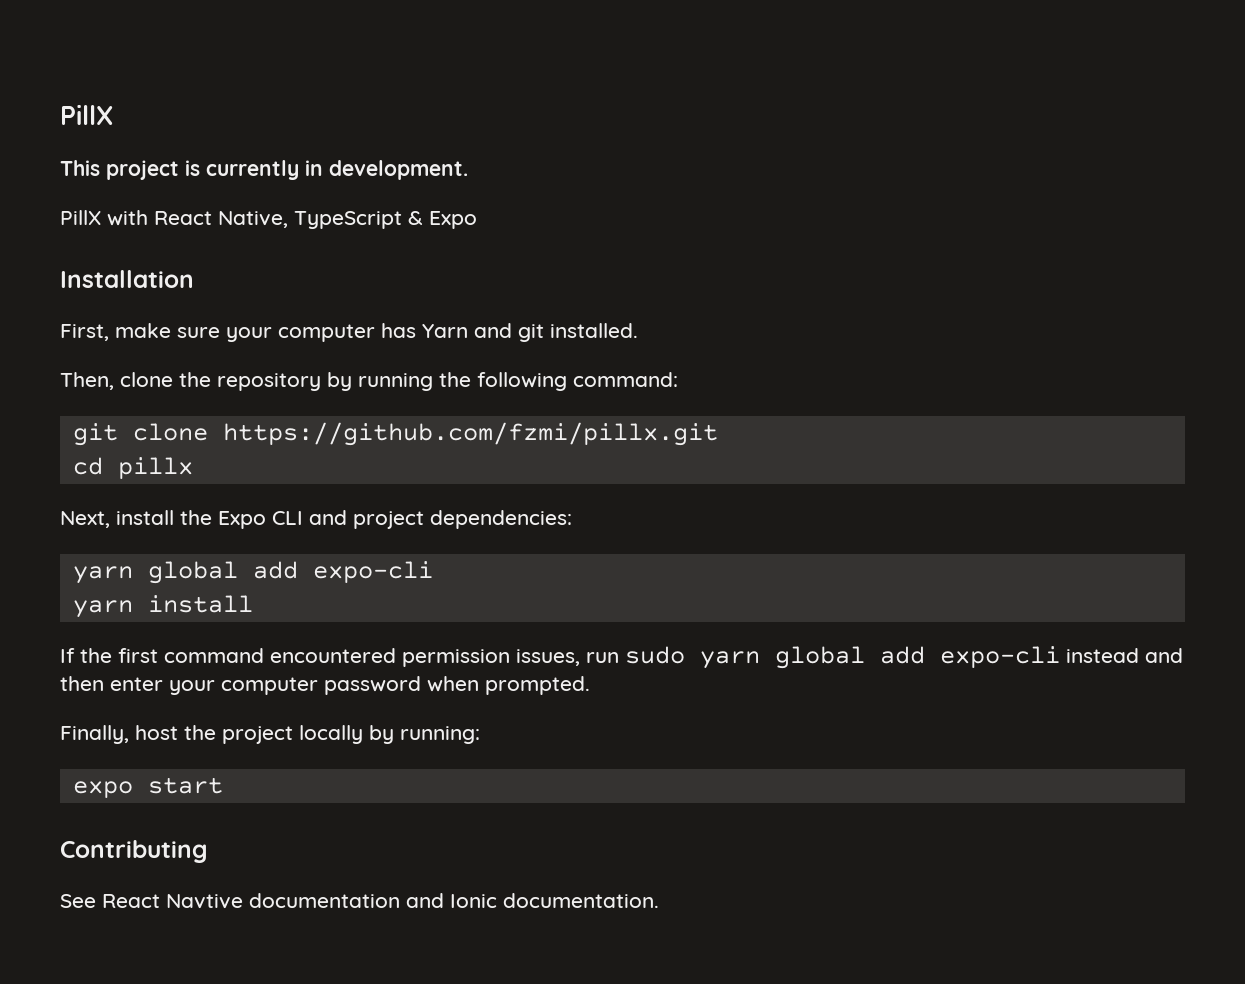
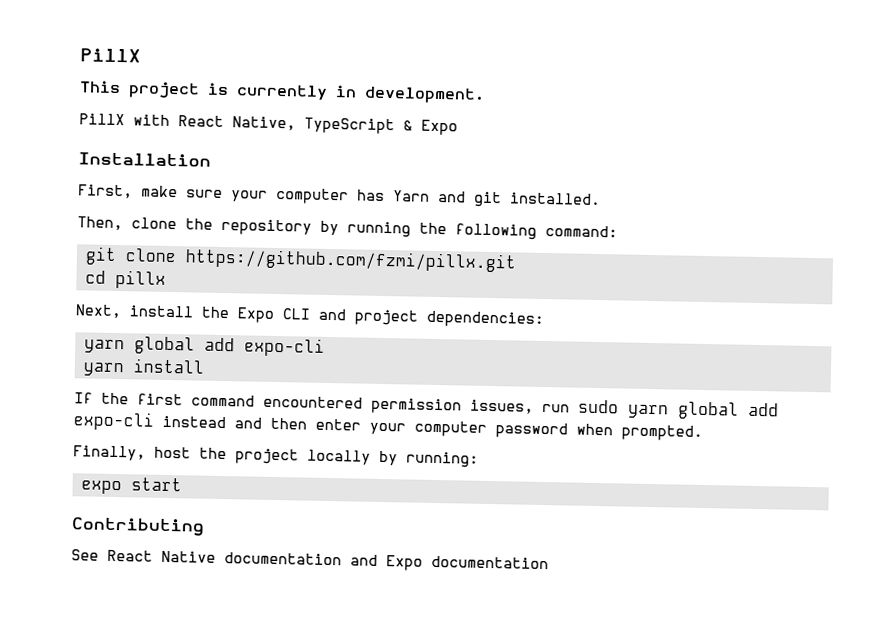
[166,894,243,909] Navtive -> [161,550,216,563] Native
[450,893,659,908] Ionic documentation. -> [386,555,549,571] Expo documentation

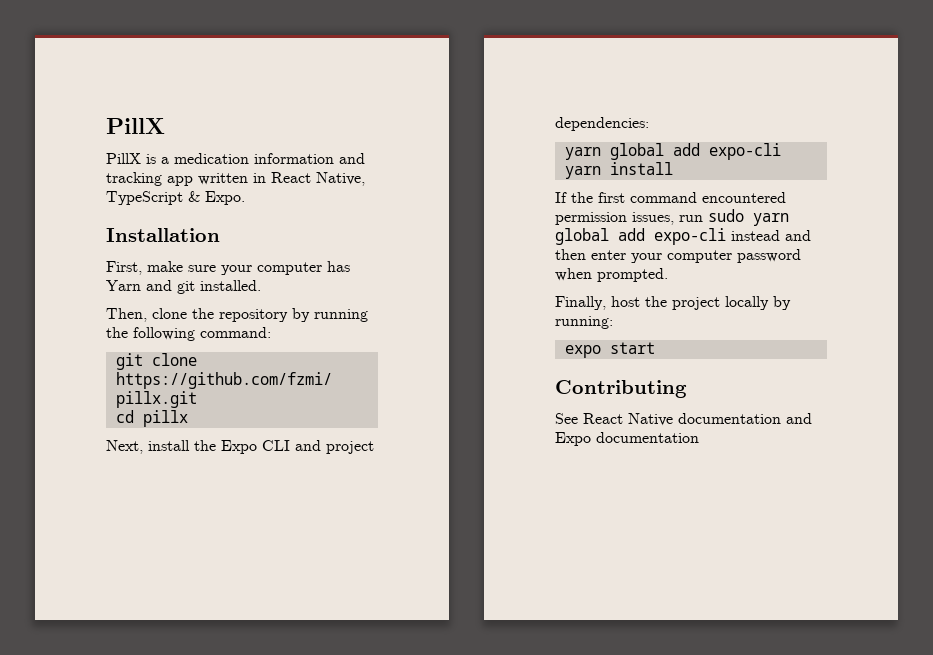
[80,80,485,104] [79,113,170,126] This project is currently in development. // PillX with -> [106,153,365,164] [106,172,266,186] PillX is a medication information and tracking app written in
[421,119,458,136] Expo -> [205,191,245,205] Expo.

